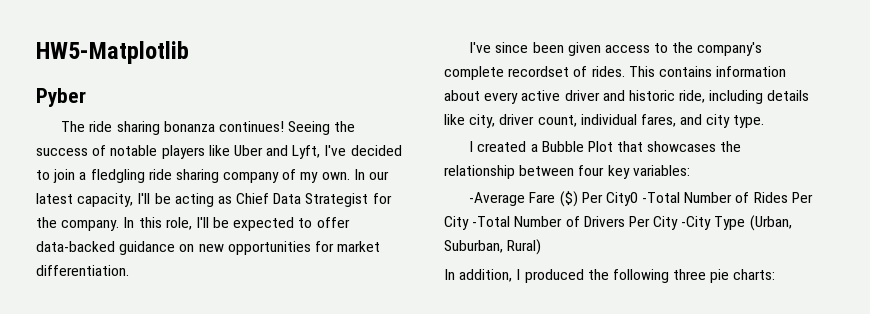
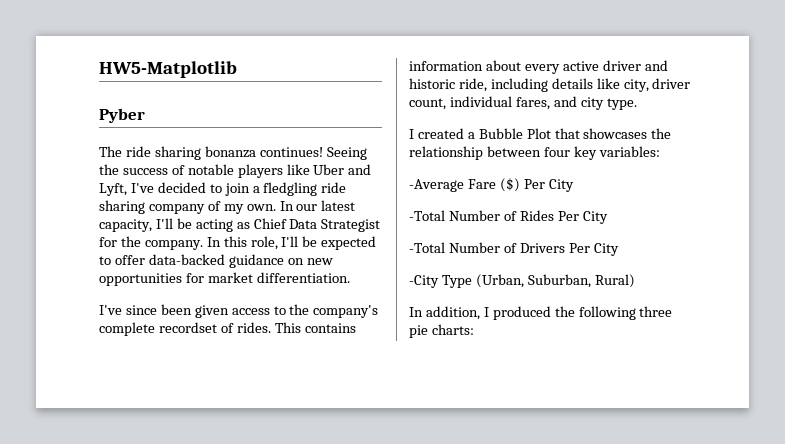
[605,192,638,206] City0 -> [548,179,574,192] City //
(469, 223) none -> (608, 217) //
(679, 223) none -> (619, 249) //

